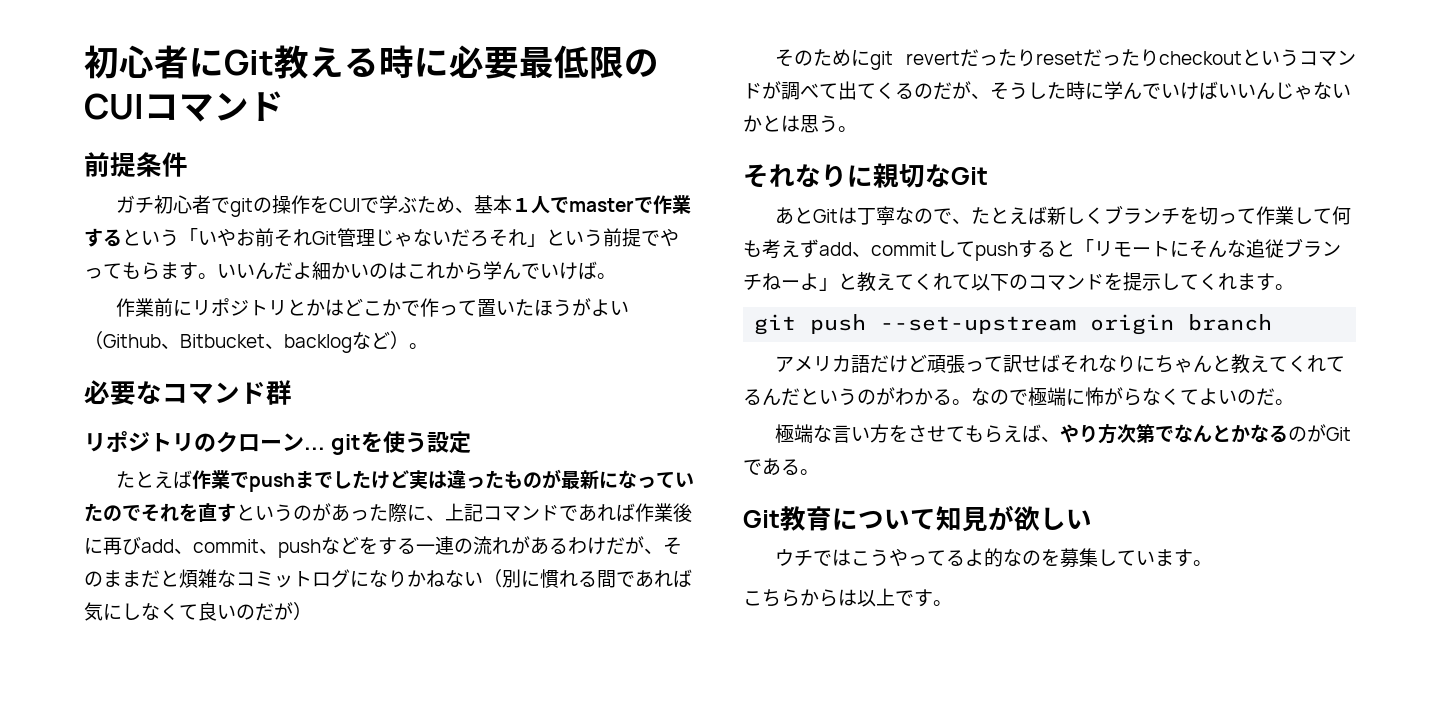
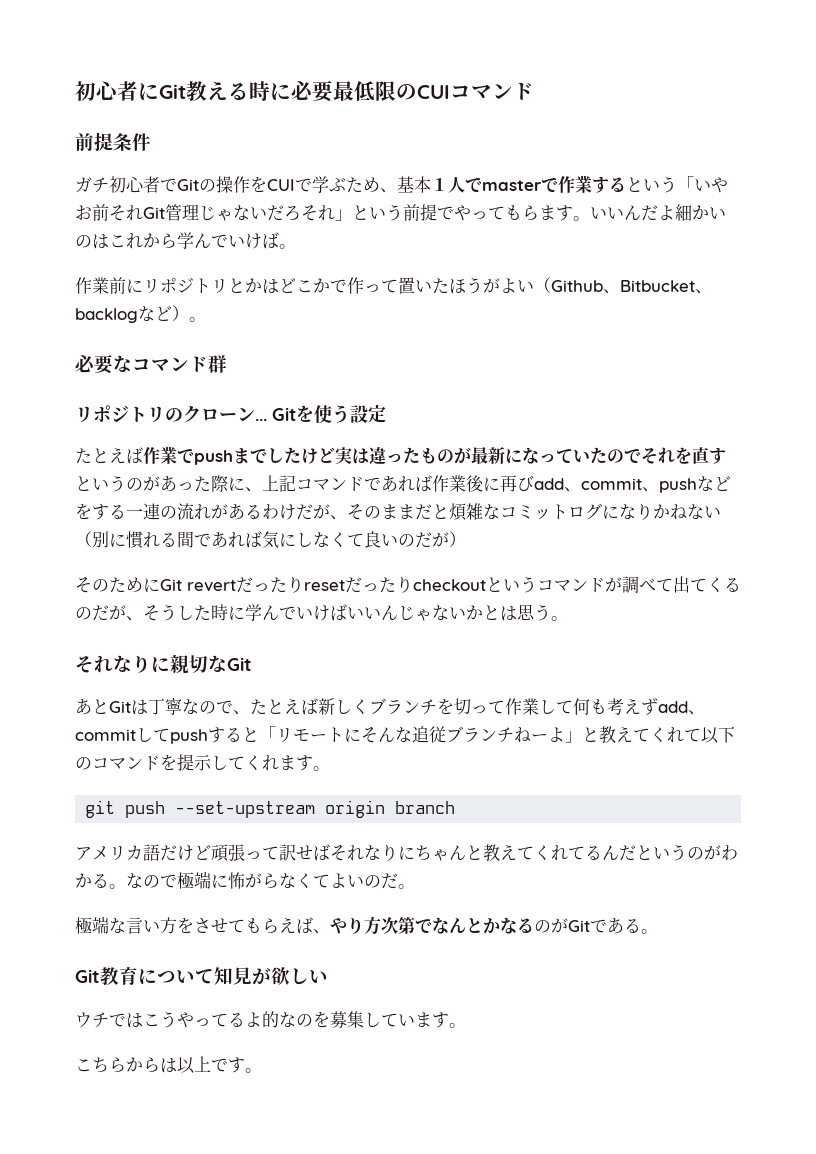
[229,198,253,217] git -> [177,179,199,191] Git
[330,434,361,455] git -> [272,407,296,421] Git
[869,51,893,70] git -> [160,579,182,591] Git

